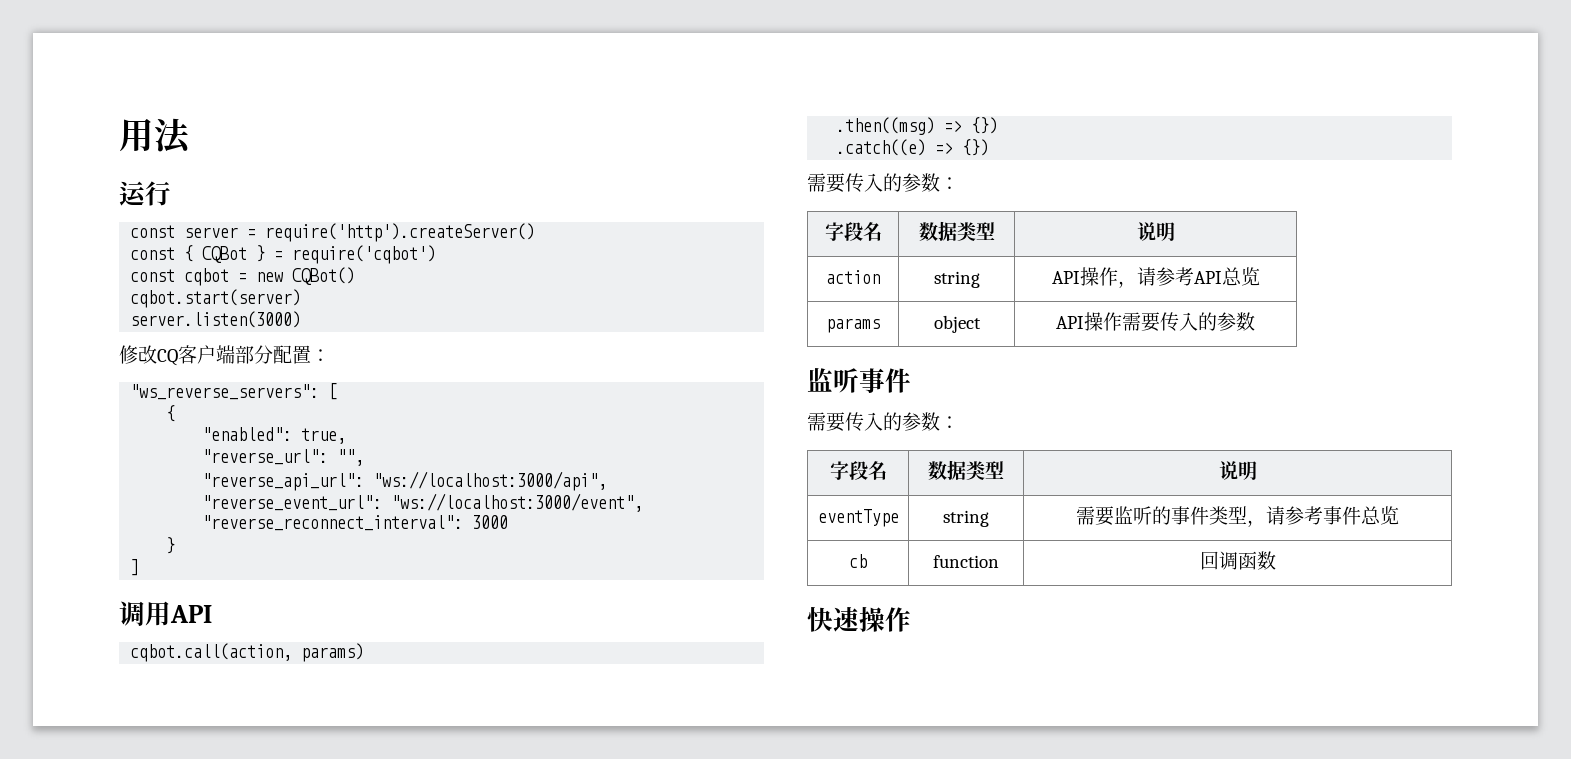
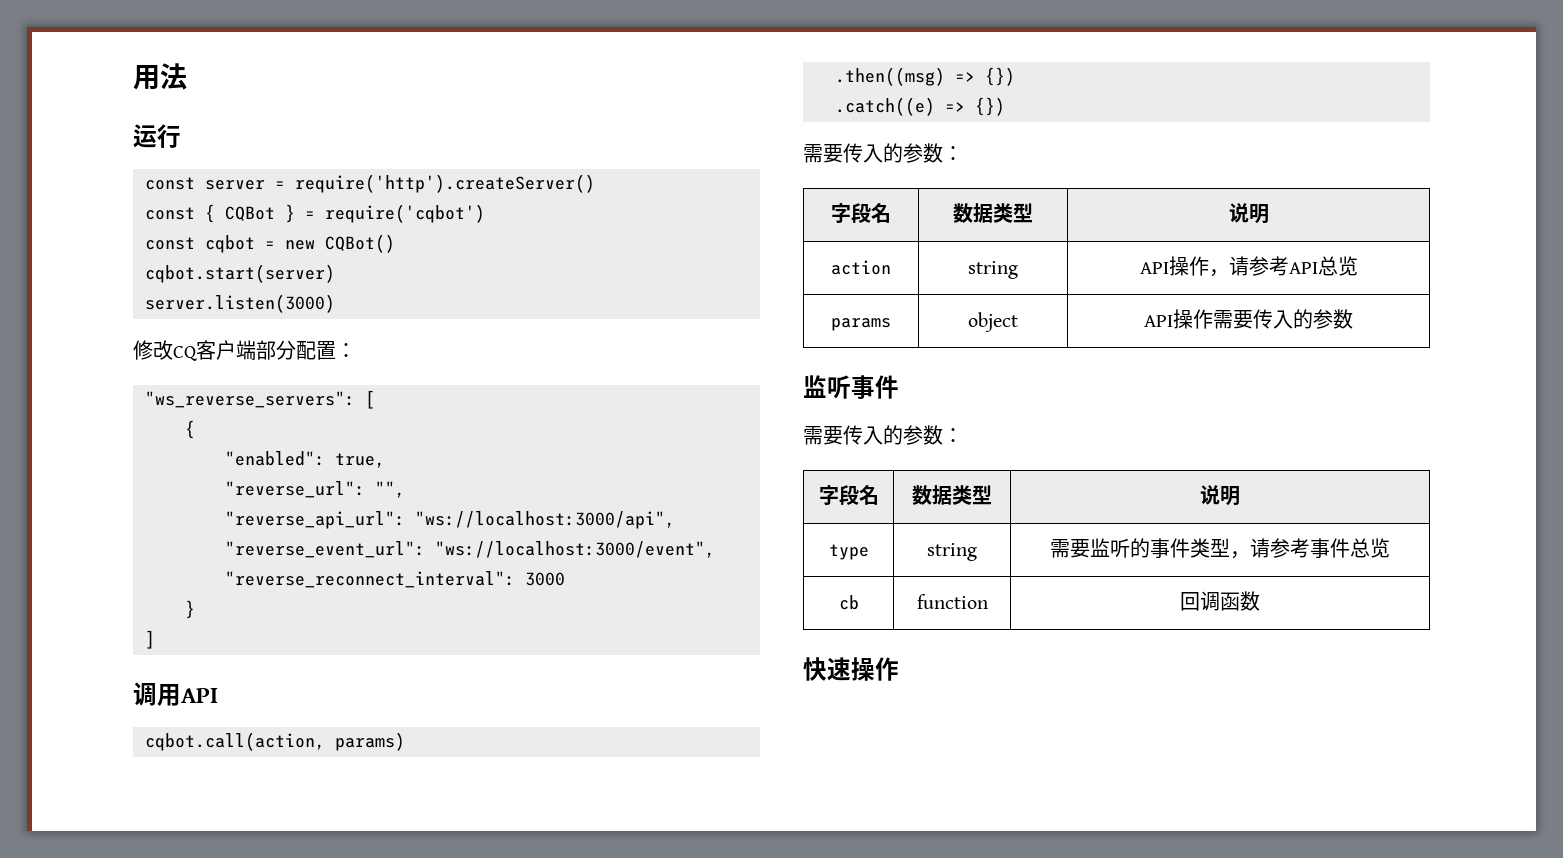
[817,509,899,527] eventType -> [828,544,869,560] type

